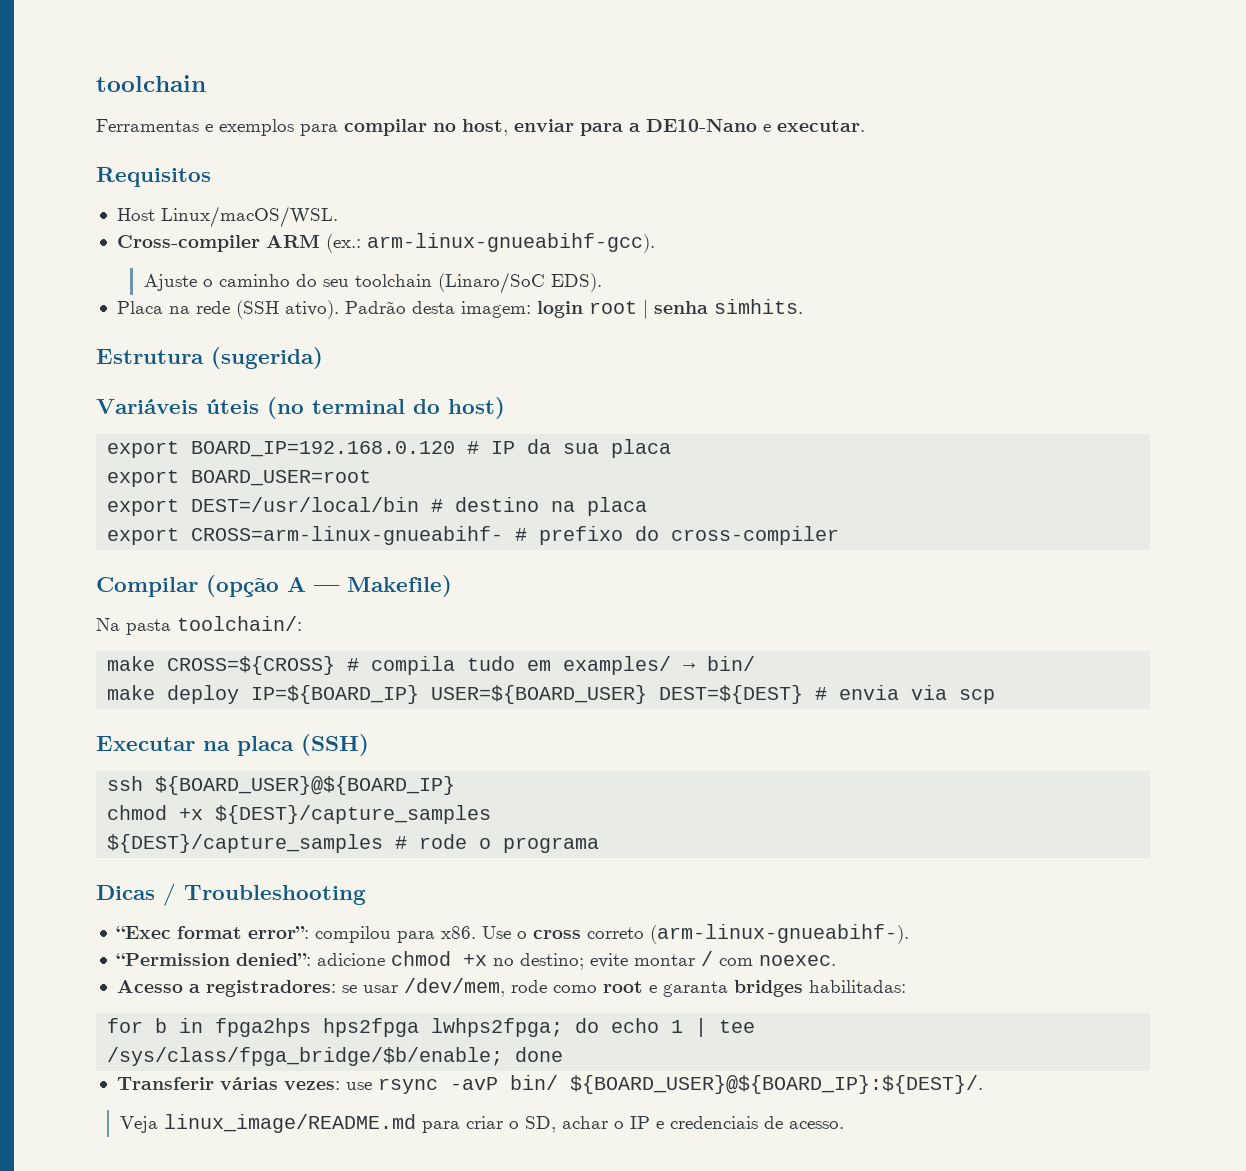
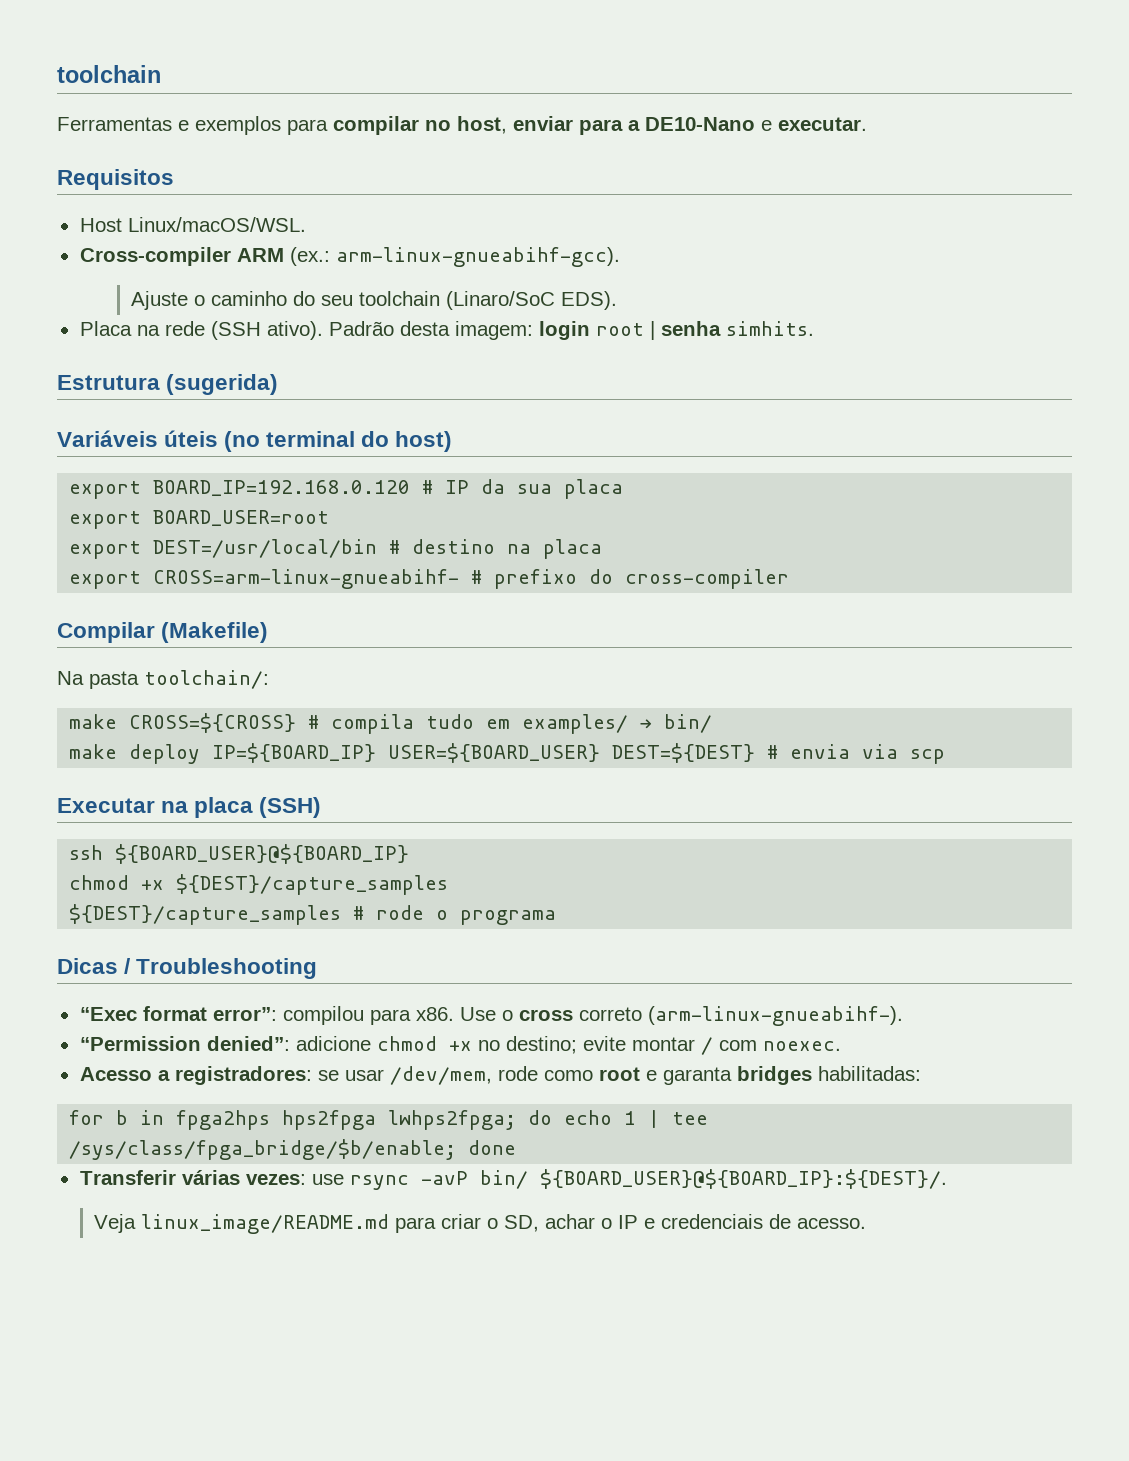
[206,575,452,597] (opção A — Makefile) -> [161,622,269,643] (Makefile)

